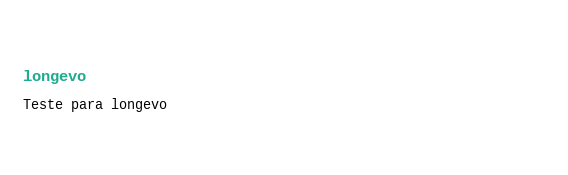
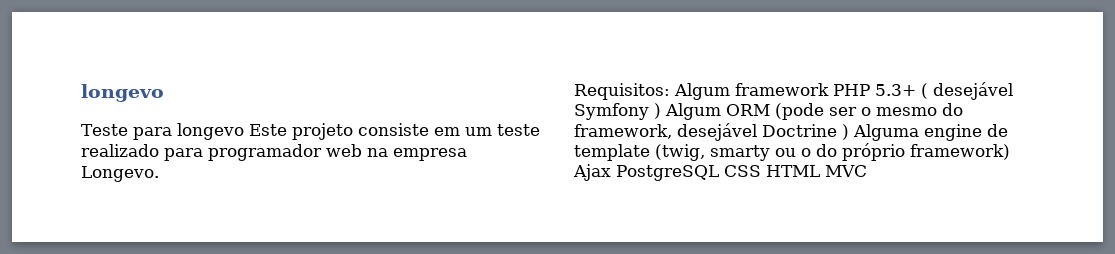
(167, 105) none -> [248,123,540,140] [81,144,467,161] [81,166,159,182] [574,82,1013,100] [574,103,963,120] [574,123,1008,141] [574,143,1010,161] [573,164,867,181] Este projeto consiste em um teste realizado para programador web na empresa Longevo. // Requisitos: Algum framework PHP 5.3+ ( desejável Symfony ) Algum ORM (pode ser o mesmo do framework, desejável Doctrine ) Alguma engine de template (twig, smarty ou o do próprio framework) Ajax PostgreSQL CSS HTML MVC

